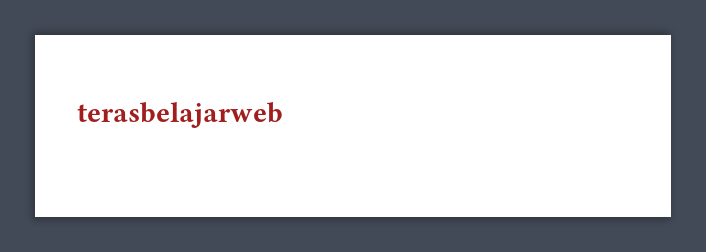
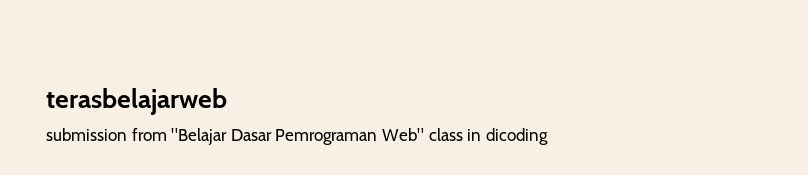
(283, 115) none -> [46,128,548,145] // submission from "Belajar Dasar Pemrograman Web" class in dicoding

